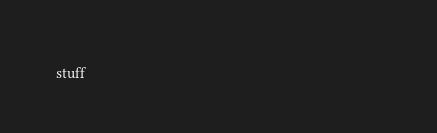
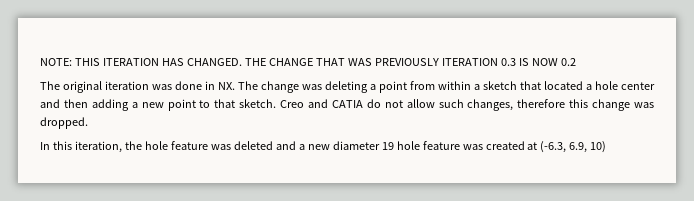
[56,67,87,79] stuff -> [40,58,576,66] [40,81,655,93] [40,99,654,111] [40,117,88,129] [40,141,607,153] NOTE: THIS ITERATION HAS CHANGED. THE CHANGE THAT WAS PREVIOUSLY ITERATION 0.3 IS NOW 0.2 // The original iteration was done in NX. The change was deleting a point from within a sketch that located a hole center and then adding a new point to that sketch. Creo and CATIA do not allow such changes, therefore this change was dropped. // In this iteration, the hole feature was deleted and a new diameter 19 hole feature was created at (-6.3, 6.9, 10)

